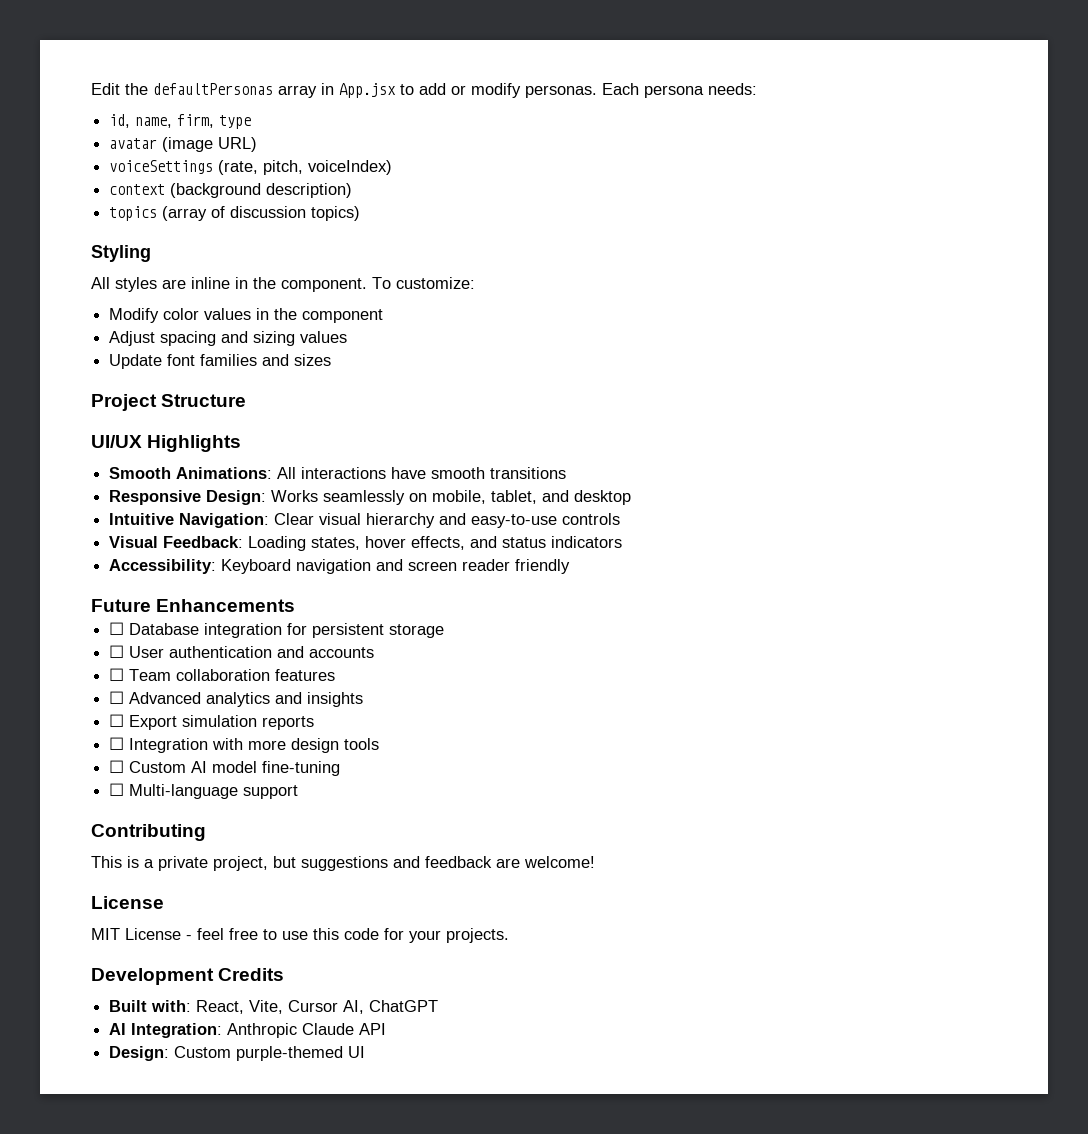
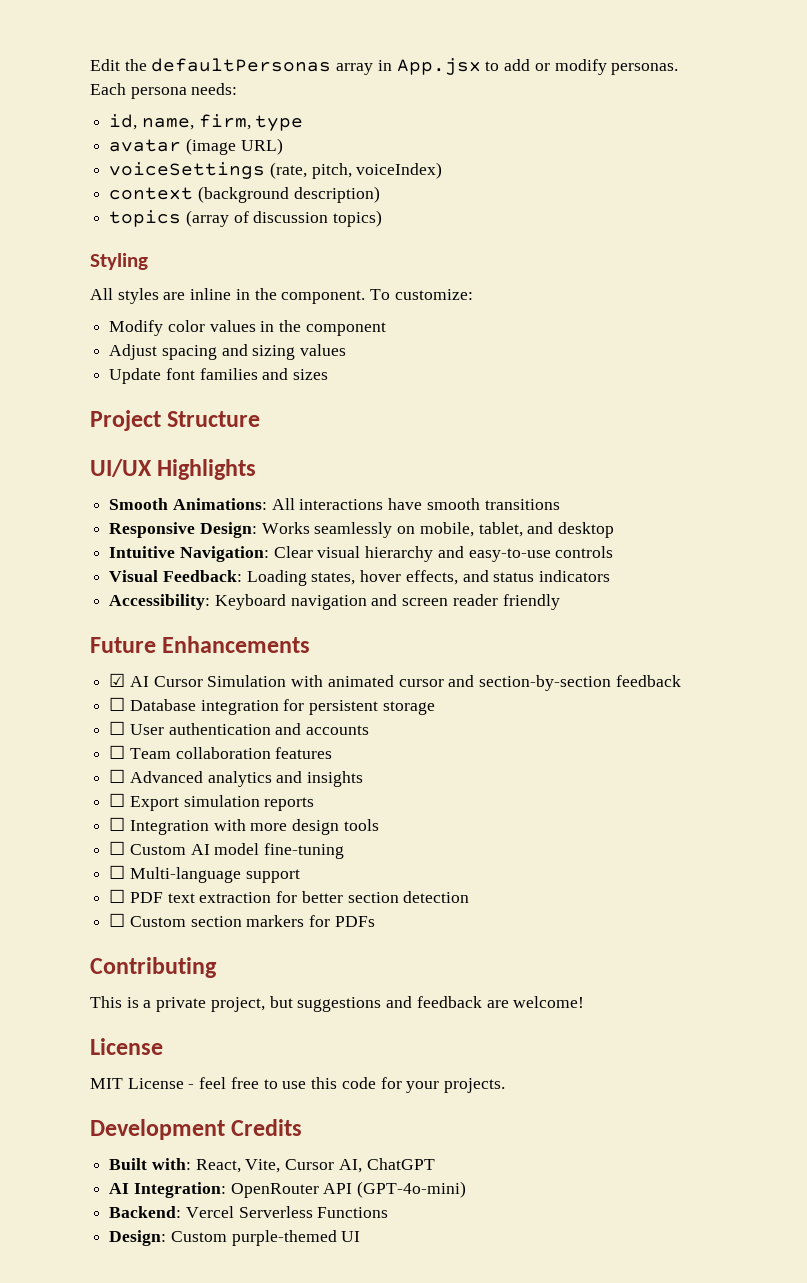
(296, 605) none -> [109,673,681,691] // ☑ AI Cursor Simulation with animated cursor and section-by-section feedback
(299, 792) none -> [109,889,470,903] [109,913,375,927] // ☐ PDF text extraction for better section detection // ☐ Custom section markers for PDFs
[227,1023,355,1038] Anthropic Claude -> [230,1183,319,1198] OpenRouter
(387, 1029) none -> [357,1181,467,1198] [109,1206,389,1218] (GPT-4o-mini) // Backend: Vercel Serverless Functions

